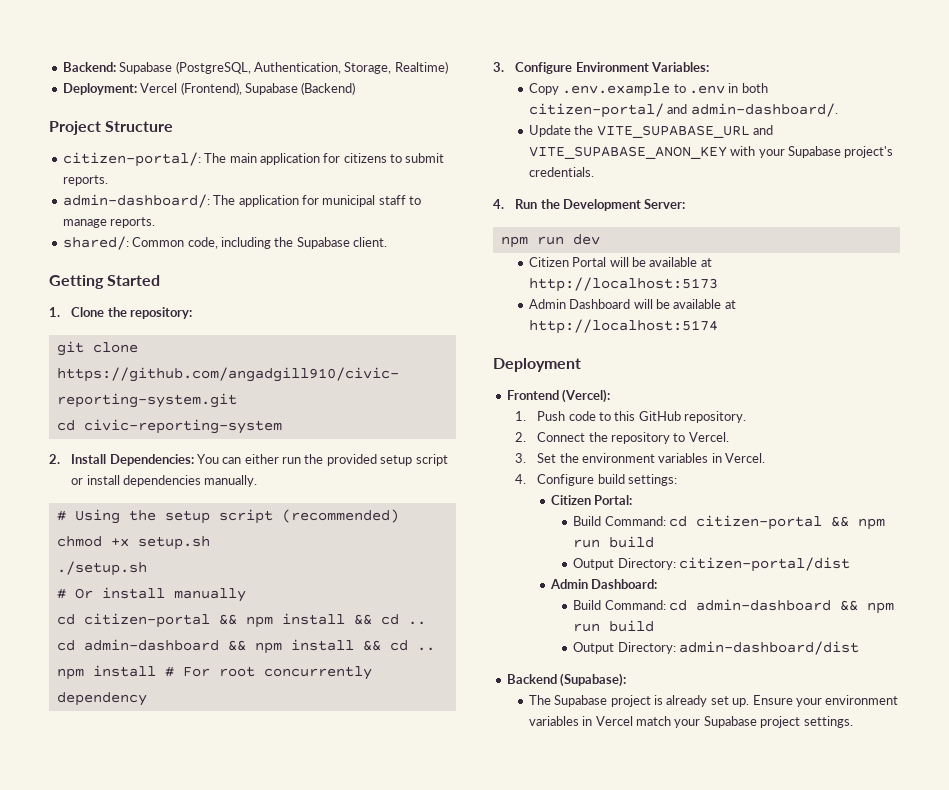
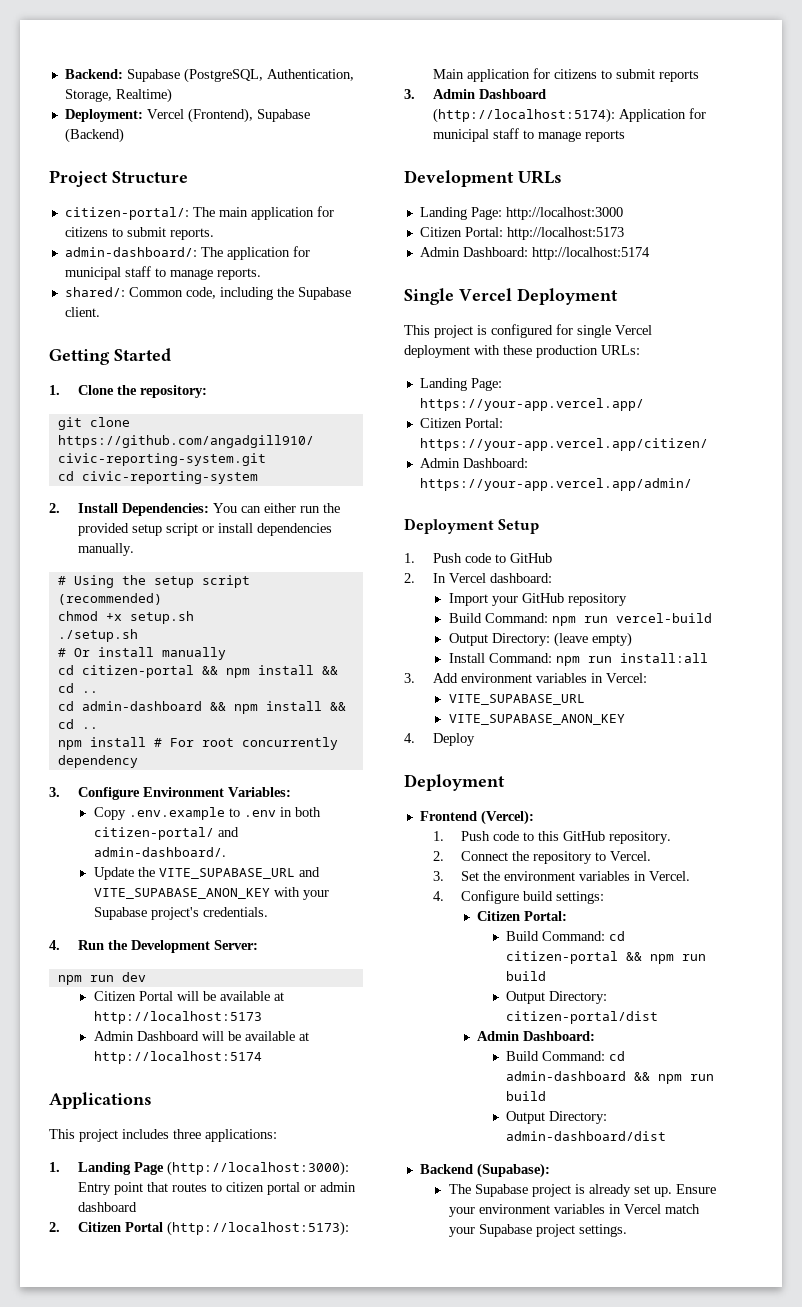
(718, 326) none -> [49,1092,152,1109] [49,1129,277,1142] [49,1161,349,1176] [77,1182,356,1195] [77,1202,137,1212] [49,1221,349,1236] [432,68,699,82] [404,89,546,99] [432,108,706,123] [432,128,625,142] [404,170,562,187] [419,207,623,220] [419,227,624,240] [419,247,650,260] [404,288,618,305] [404,324,652,338] [404,345,640,358] [419,378,502,391] [419,398,644,411] [419,418,503,428] [419,438,708,451] [419,458,528,468] [419,478,692,491] [404,518,540,534] [404,553,552,563] [404,573,552,583] [448,593,627,606] [448,613,712,626] [448,632,632,647] [448,653,708,666] [404,673,647,683] [448,694,585,705] [448,714,625,725] [404,733,475,746] // Applications // This project includes three applications: // 1. Landing Page (http://localhost:3000): Entry point that routes to citizen portal or admin dashboard // 2. Citizen Portal (http://localhost:5173): Main application for citizens to submit reports // 3. Admin Dashboard (http://localhost:5174): Application for municipal staff to manage reports // Development URLs // Landing Page: http://localhost:3000 // Citizen Portal: http://localhost:5173 // Admin Dashboard: http://localhost:5174 // Single Vercel Deployment // This project is configured for single Vercel deployment with these production URLs: // Landing Page: https://your-app.vercel.app/ // Citizen Portal: https://your-app.vercel.app/citizen/ // Admin Dashboard: https://your-app.vercel.app/admin/ // Deployment Setup // 1. Push code to GitHub // 2. In Vercel dashboard: // Import your GitHub repository // Build Command: npm run vercel-build // Output Directory: (leave empty) // Install Command: npm run install:all // 3. Add environment variables in Vercel: // VITE_SUPABASE_URL // VITE_SUPABASE_ANON_KEY // 4. Deploy

